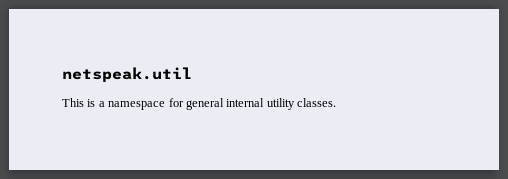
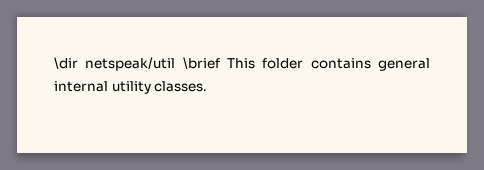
[62,67,192,82] [62,98,184,110] netspeak.util // This is a namespace for -> [54,57,371,71] \dir netspeak/util \brief This folder contains

